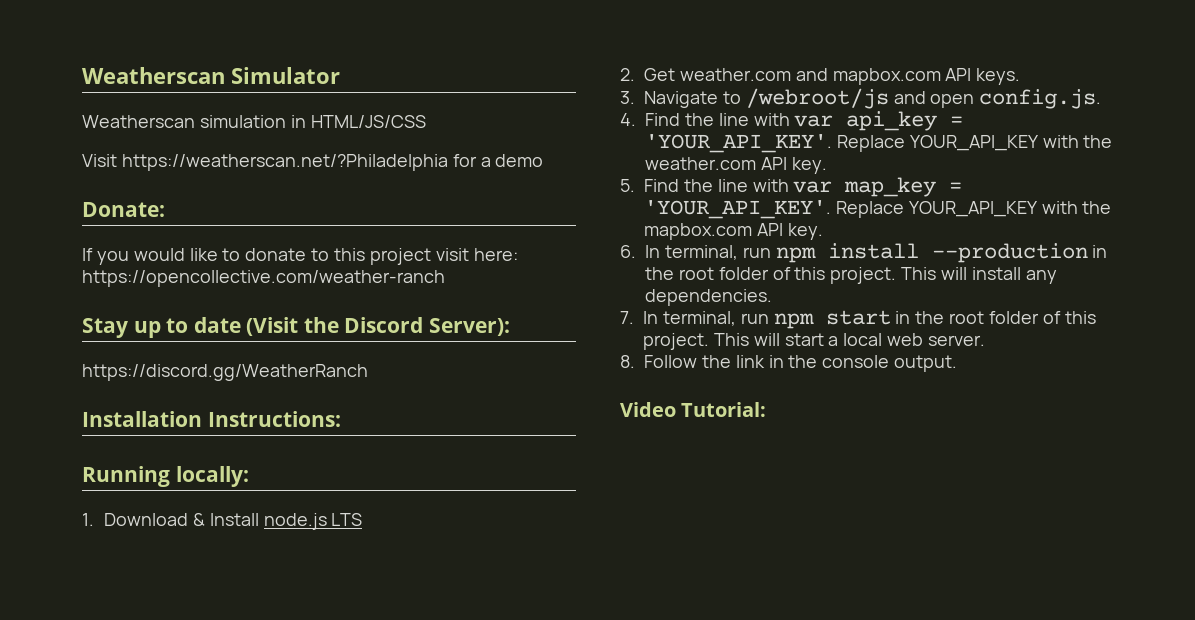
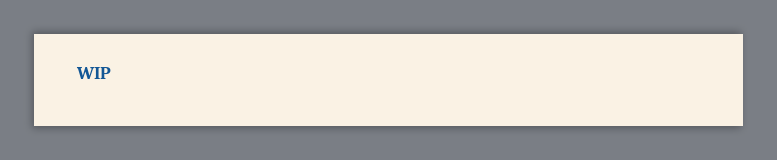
[82,67,340,84] [82,115,426,128] [82,154,544,171] [82,202,165,217] [82,248,518,265] [82,270,445,287] [82,317,510,338] [82,364,368,381] [82,411,341,427] [82,466,249,487] [82,513,363,530] [620,68,1021,85] [620,88,1102,109] [620,111,964,131] [645,134,1113,153] [645,157,827,174] [620,177,963,197] [644,200,1112,219] [644,223,823,240] [620,243,1108,263] [645,267,1057,284] [645,289,772,306] [620,310,1096,329] [643,333,986,350] [620,355,958,372] [620,402,767,417] Weatherscan Simulator // Weatherscan simulation in HTML/JS/CSS // Visit https://weatherscan.net/?Philadelphia for a demo // Donate: // If you would like to donate to this project visit here: https://opencollective.com/weather-ranch // Stay up to date (Visit the Discord Server): // https://discord.gg/WeatherRanch // Installation Instructions: // Running locally: // 1. Download & Install node.js LTS // 2. Get weather.com and mapbox.com API keys. // 3. Navigate to /webroot/js and open config.js. // 4. Find the line with var api_key = 'YOUR_API_KEY'. Replace YOUR_API_KEY with the weather.com API key. // 5. Find the line with var map_key = 'YOUR_API_KEY'. Replace YOUR_API_KEY with the mapbox.com API key. // 6. In terminal, run npm install --production in the root folder of this project. This will install any dependencies. // 7. In terminal, run npm start in the root folder of this project. This will start a local web server. // 8. Follow the link in the console output. // Video Tutorial: -> [76,67,111,79] WIP

